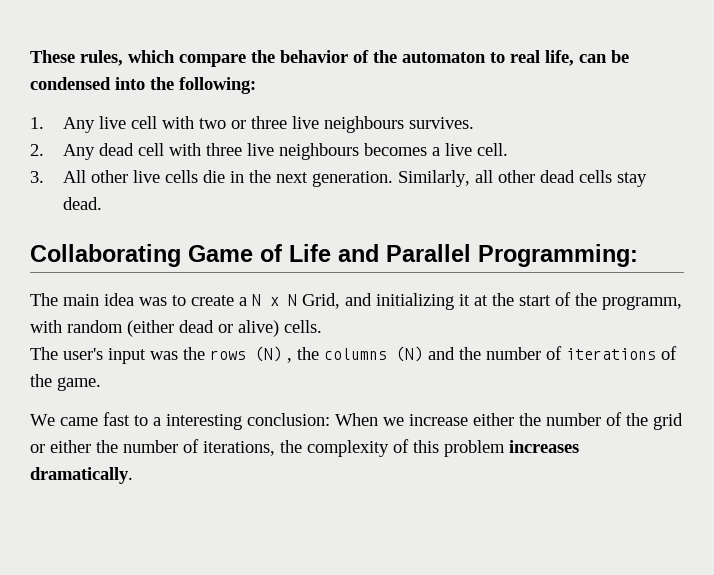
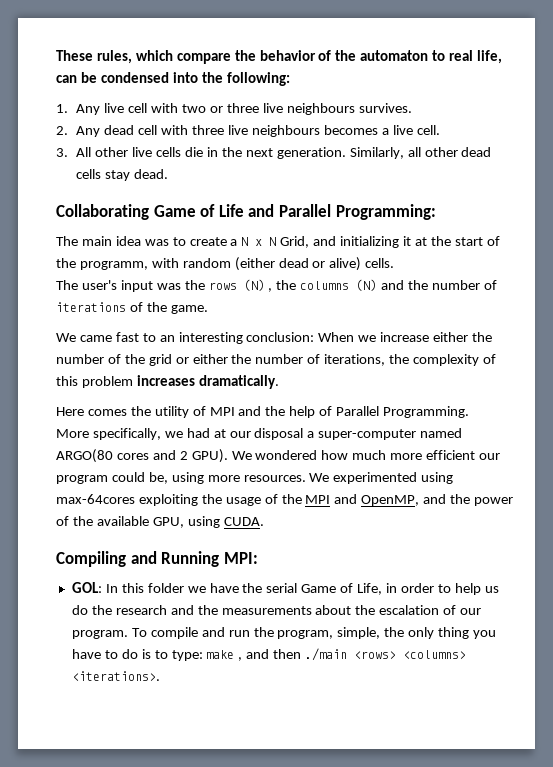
[153,417,161,426] a -> [159,335,175,342] an
(133, 475) none -> [56,406,470,418] [56,428,463,440] [56,449,501,463] [56,472,454,484] [56,494,514,506] [56,516,264,528] [56,551,258,567] [71,582,499,595] [71,605,482,615] [71,627,497,639] [71,648,467,661] [71,671,160,681] // Here comes the utility of MPI and the help of Parallel Programming. // More specifically, we had at our disposal a super-computer named ARGO(80 cores and 2 GPU). We wondered how much more efficient our program could be, using more resources. We experimented using max-64cores exploiting the usage of the MPI and OpenMP, and the power of the available GPU, using CUDA. // Compiling and Running MPI: // GOL: In this folder we have the serial Game of Life, in order to help us do the research and the measurements about the escalation of our program. To compile and run the program, simple, the only thing you have to do is to type: make , and then ./main <rows> <columns> <iterations>.

